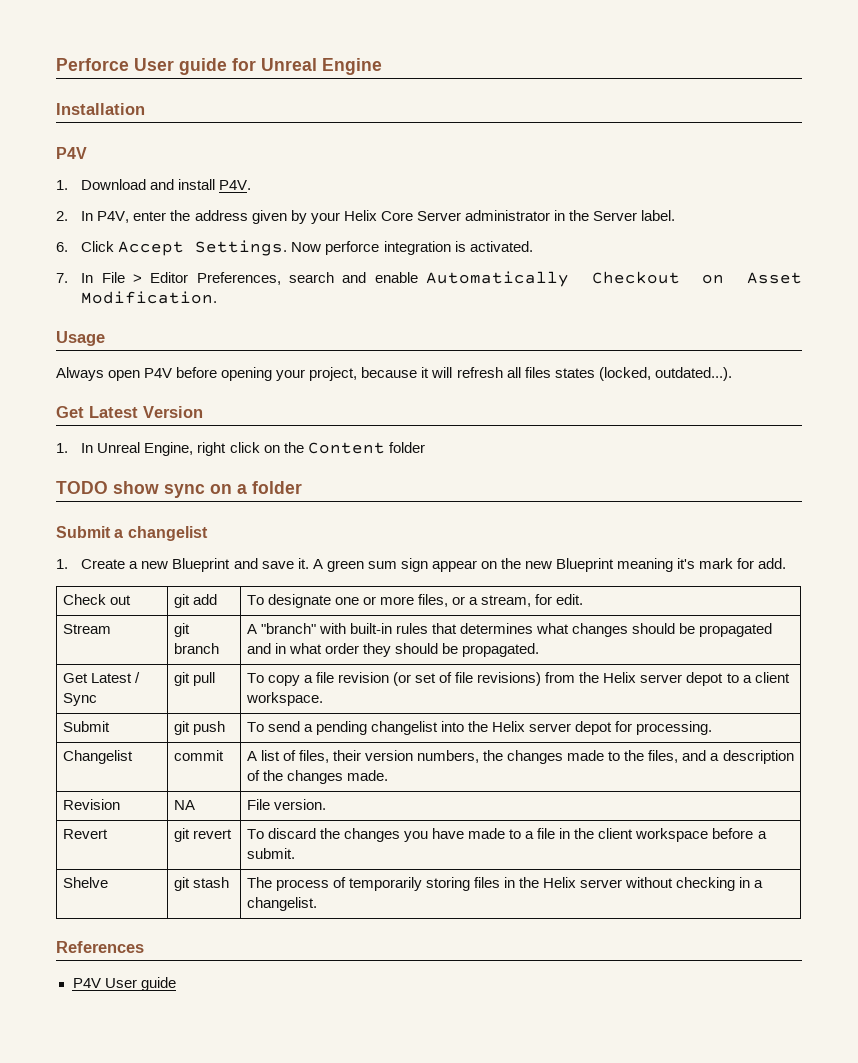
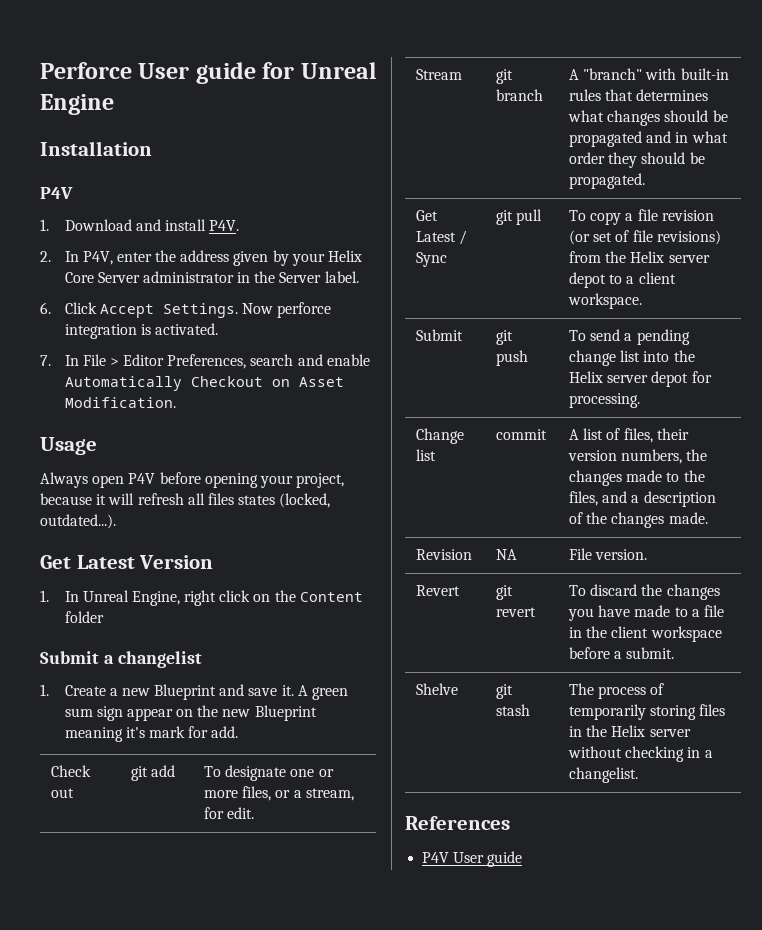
[56,481,302,498] // TODO show sync on a folder -> (104, 617) none
[370,721,438,735] changelist -> [569,350,641,366] change list
[62,750,133,764] Changelist -> [416,428,465,444] [416,449,437,461] Change list

